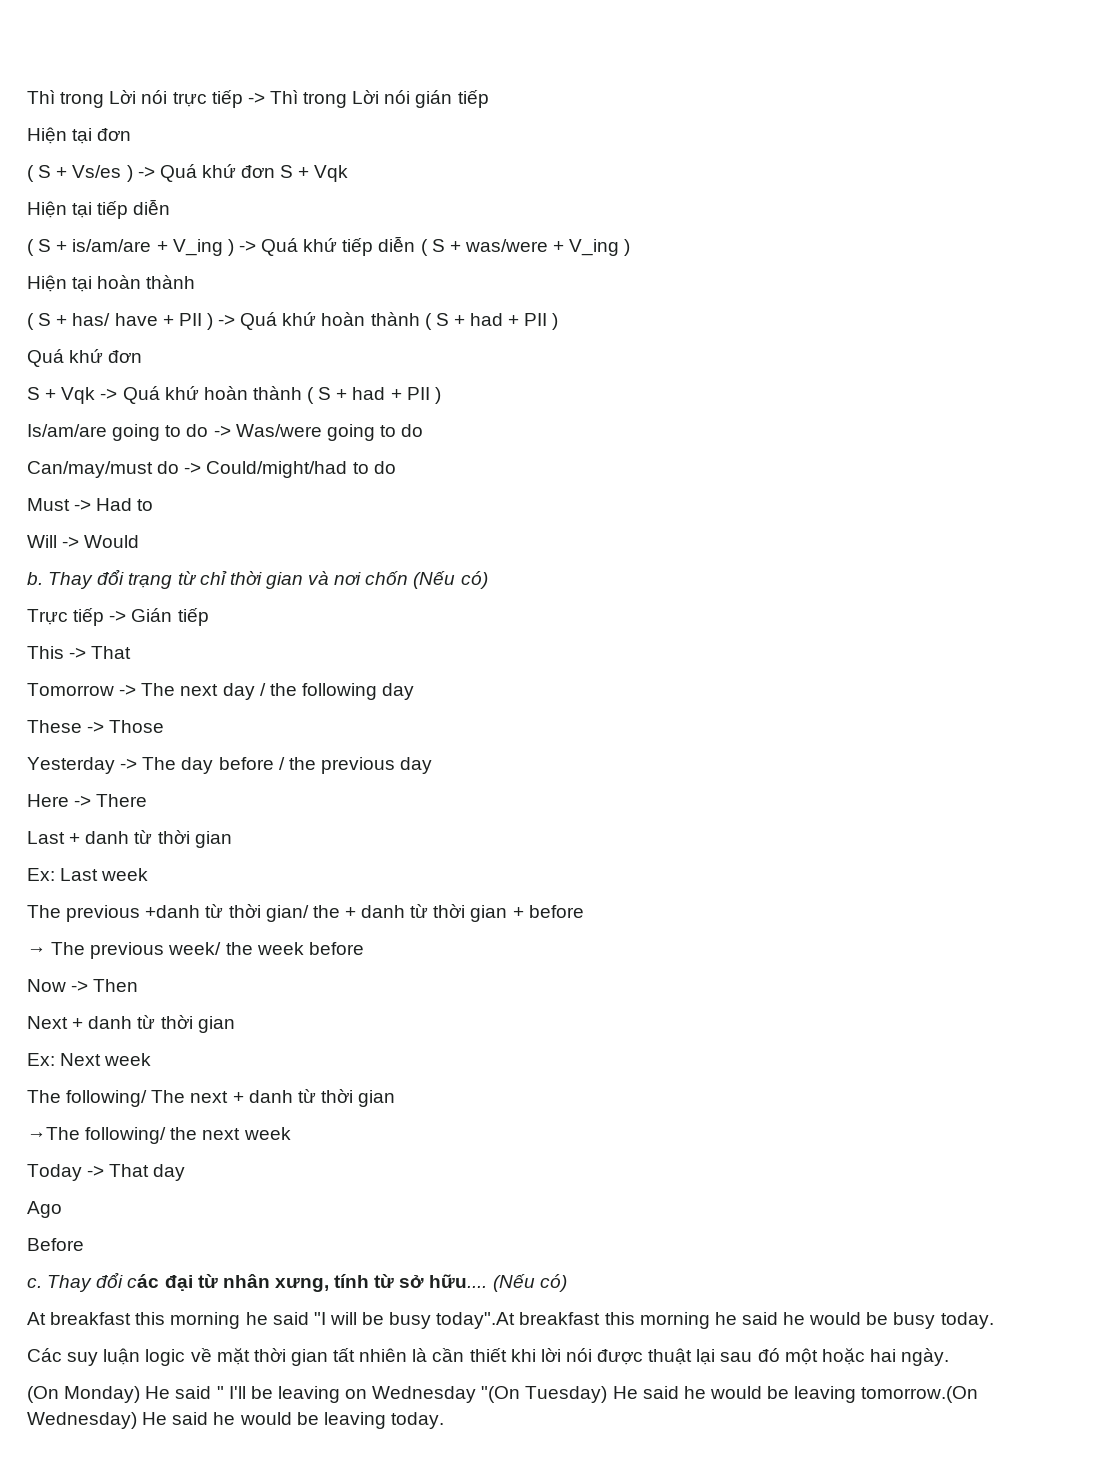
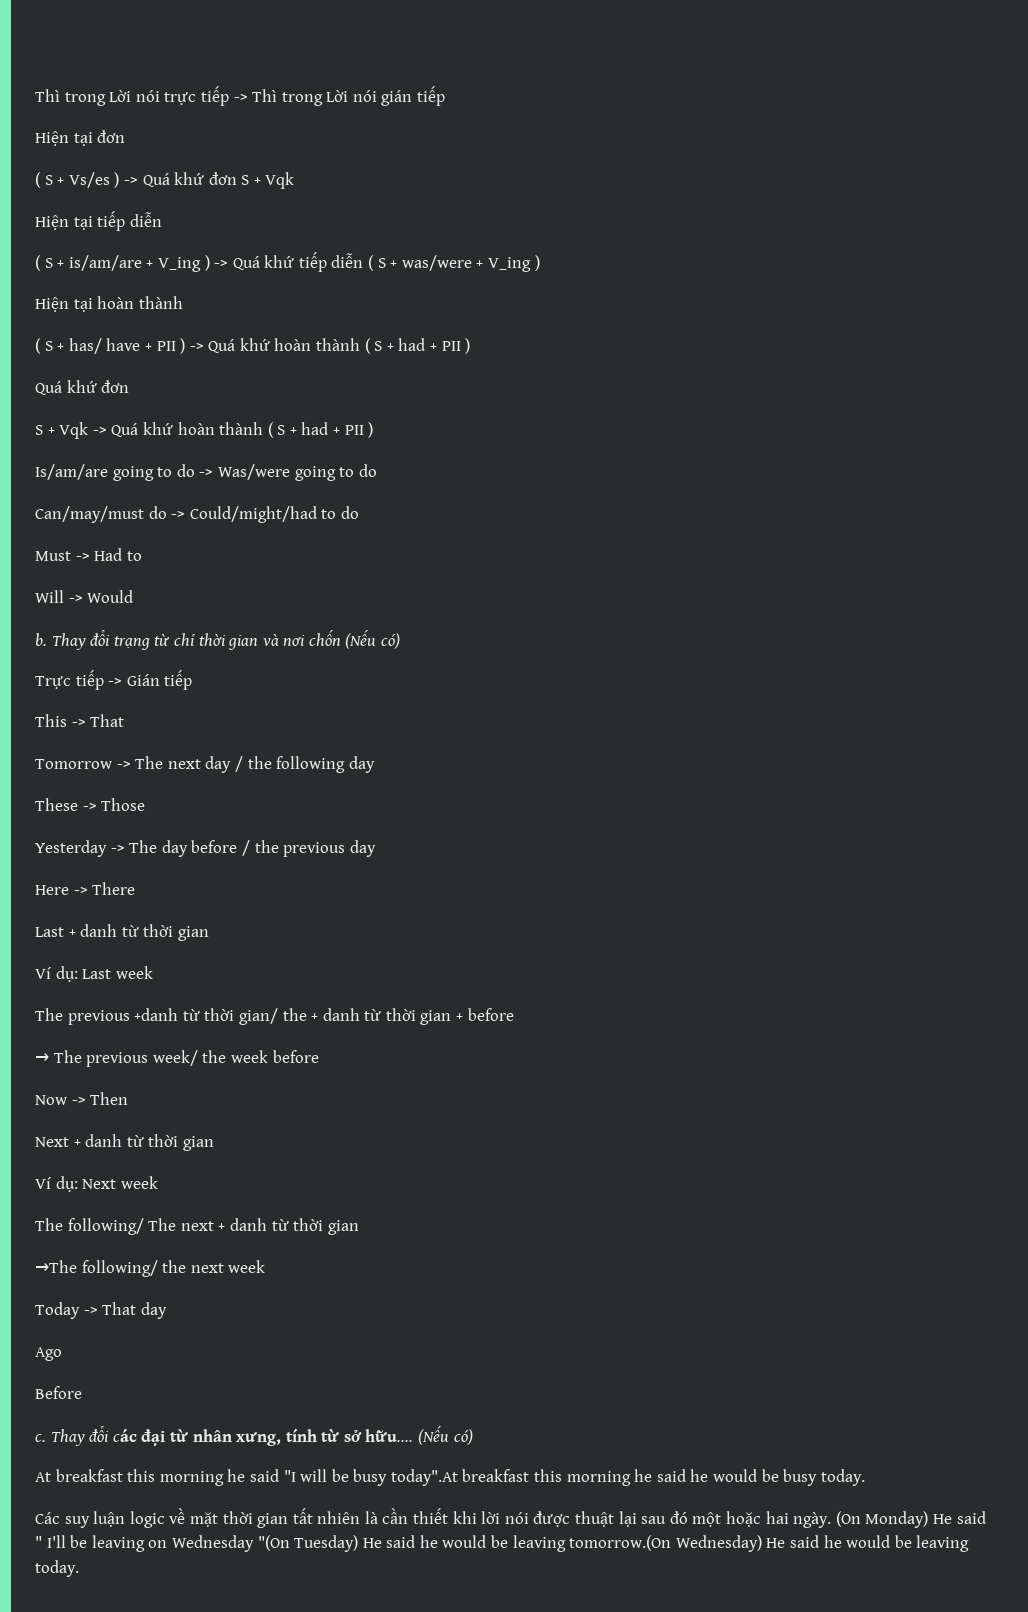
[27,868,55,881] Ex: -> [35,966,78,982] Ví dụ:
[27,1053,55,1066] Ex: -> [35,1176,78,1192] Ví dụ:
(950, 1357) // -> (832, 1520) none

